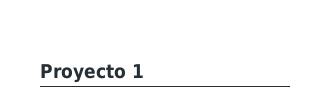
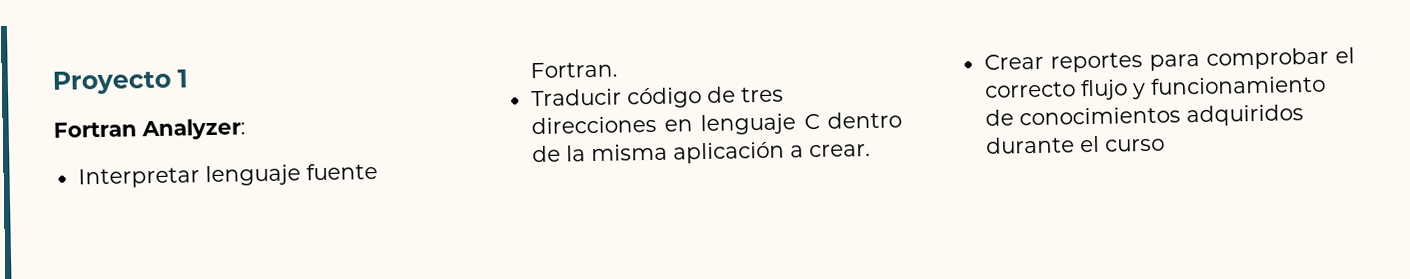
(144, 71) none -> [53,118,246,141] [77,162,378,189] [529,61,618,79] [530,86,784,109] [530,111,902,136] [531,141,871,164] [983,47,1355,73] [984,75,1326,101] [984,104,1304,127] [985,135,1165,154] // Fortran Analyzer: // Interpretar lenguaje fuente Fortran. // Traducir código de tres direcciones en lenguaje C dentro de la misma aplicación a crear. // Crear reportes para comprobar el correcto flujo y funcionamiento de conocimientos adquiridos durante el curso

